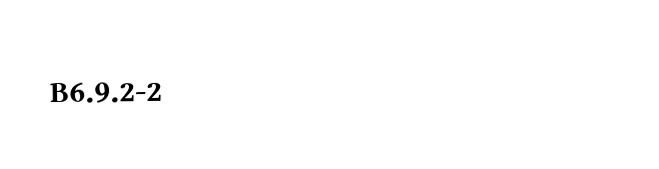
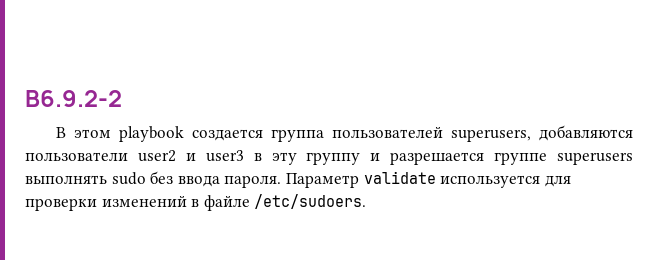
(163, 92) none -> [55,125,633,142] [25,150,633,165] [25,171,571,188] [25,194,367,211] // В этом playbook создается группа пользователей superusers, добавляются пользователи user2 и user3 в эту группу и разрешается группе superusers выполнять sudo без ввода пароля. Параметр validate используется для проверки изменений в файле /etc/sudoers.

